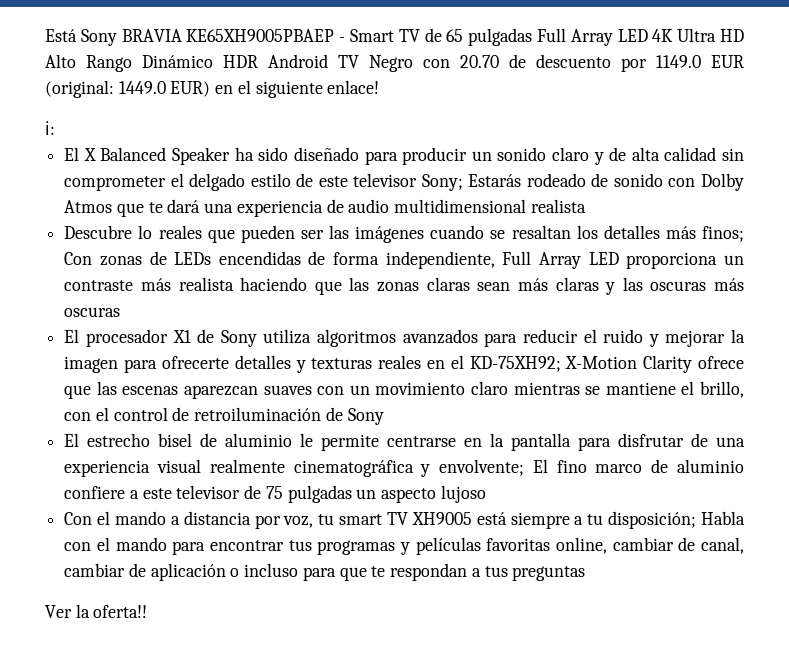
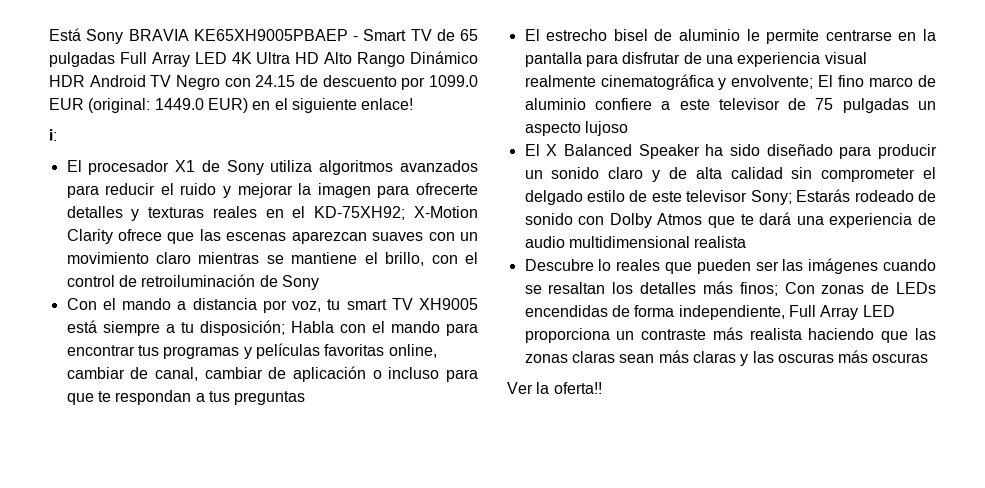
[460,55,499,68] 20.70 -> [255,75,296,87] 24.15
[656,55,701,68] 1149.0 -> [429,75,479,87] 1099.0
(55, 128) none -> [66,160,478,175] [66,183,479,198] [66,206,478,221] [66,229,479,244] [66,252,479,266] [66,274,319,290] [66,298,479,313] [66,320,478,336] [66,343,437,359] [66,366,479,382] [66,390,306,405] [524,29,936,44] [524,52,867,67] [524,74,936,90] [524,98,936,113] [524,121,628,136] // El procesador X1 de Sony utiliza algoritmos avanzados para reducir el ruido y mejorar la imagen para ofrecerte detalles y texturas reales en el KD-75XH92; X-Motion Clarity ofrece que las escenas aparezcan suaves con un movimiento claro mientras se mantiene el brillo, con el control de retroiluminación de Sony // Con el mando a distancia por voz, tu smart TV XH9005 está siempre a tu disposición; Habla con el mando para encontrar tus programas y películas favoritas online, cambiar de canal, cambiar de aplicación o incluso para que te respondan a tus preguntas // El estrecho bisel de aluminio le permite centrarse en la pantalla para disfrutar de una experiencia visual realmente cinematográfica y envolvente; El fino marco de aluminio confiere a este televisor de 75 pulgadas un aspecto lujoso
[64,329,745,347] [64,355,744,373] [64,381,744,399] [64,407,384,425] [64,433,745,451] [64,459,744,477] [64,485,486,503] [64,511,745,529] [64,537,744,555] [64,563,586,581] // El procesador X1 de Sony utiliza algoritmos avanzados para reducir el ruido y mejorar la imagen para ofrecerte detalles y texturas reales en el KD-75XH92; X-Motion Clarity ofrece que las escenas aparezcan suaves con un movimiento claro mientras se mantiene el brillo, con el control de retroiluminación de Sony // El estrecho bisel de aluminio le permite centrarse en la pantalla para disfrutar de una experiencia visual realmente cinematográfica y envolvente; El fino marco de aluminio confiere a este televisor de 75 pulgadas un aspecto lujoso // Con el mando a distancia por voz, tu smart TV XH9005 está siempre a tu disposición; Habla con el mando para encontrar tus programas y películas favoritas online, cambiar de canal, cambiar de aplicación o incluso para que te respondan a tus preguntas -> (929, 358) none

